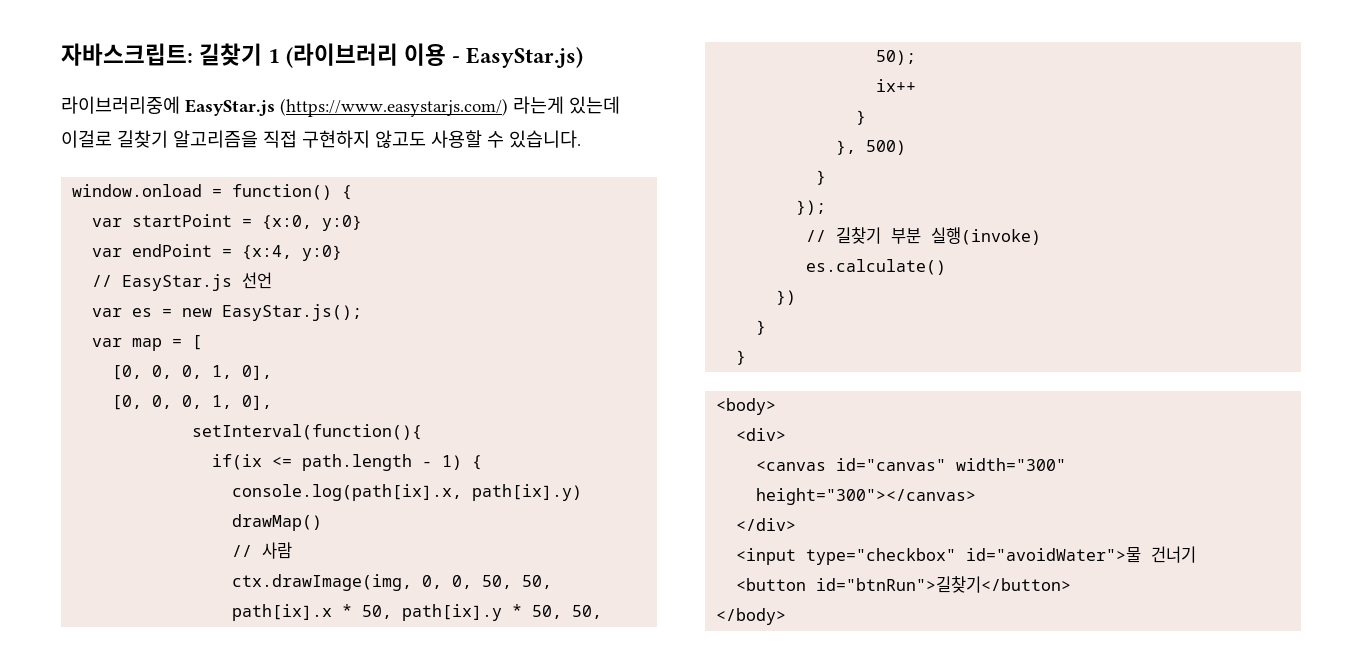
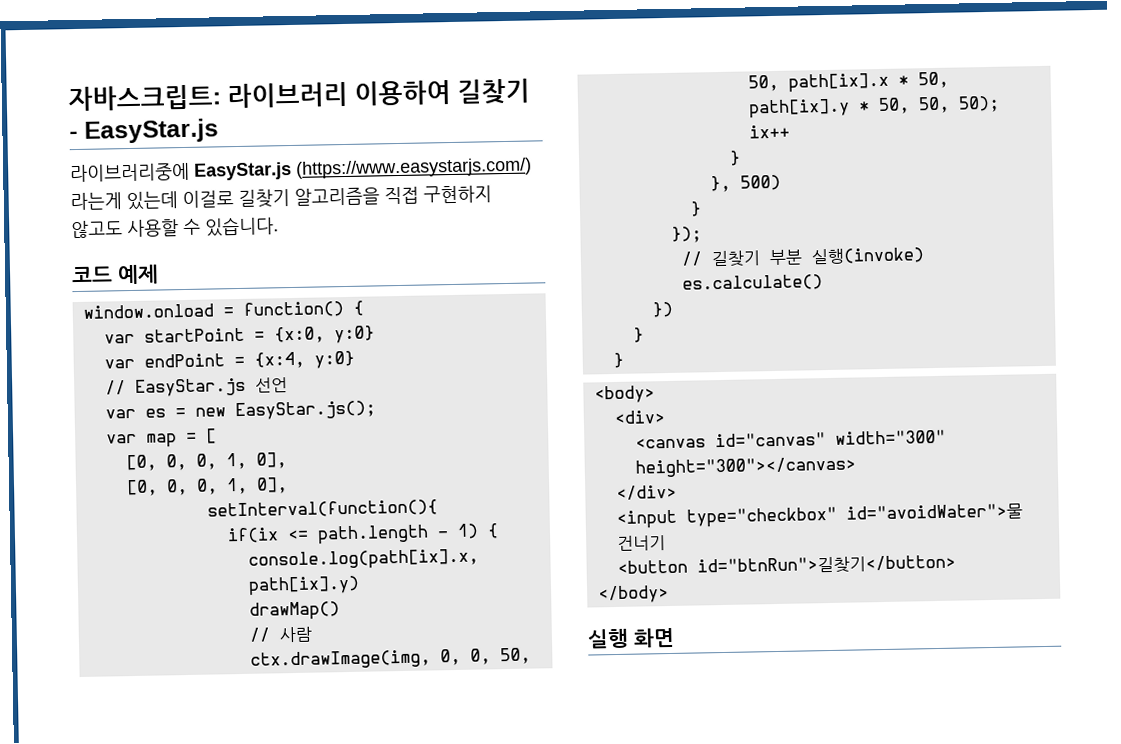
[199,43,584,68] 길찾기 1 (라이브러리 이용 - EasyStar.js) -> [227,78,530,109] [69,118,219,144] 라이브러리 이용하여 길찾기 - EasyStar.js
(581, 139) none -> [71,264,159,285] // 코드 예제
(787, 616) none -> [587,627,675,649] // 실행 화면

